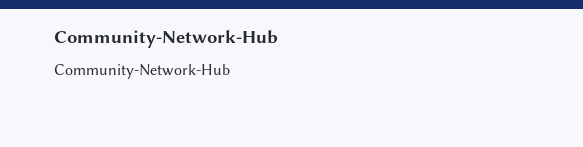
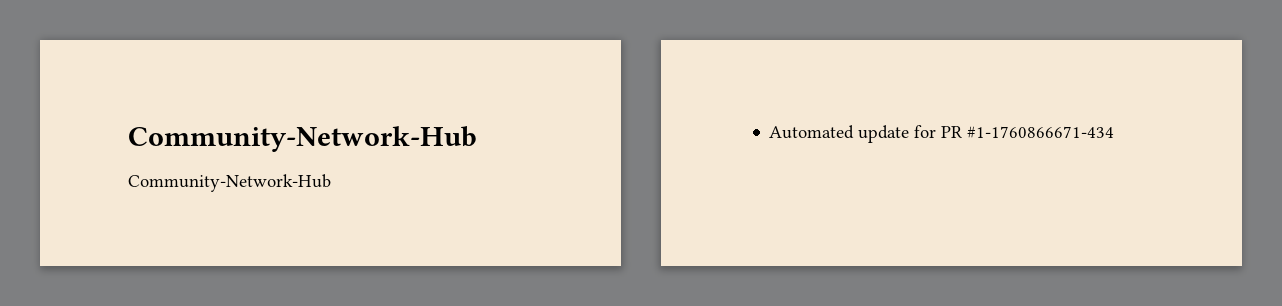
(230, 71) none -> [769,125,1115,143] // Automated update for PR #1-1760866671-434

